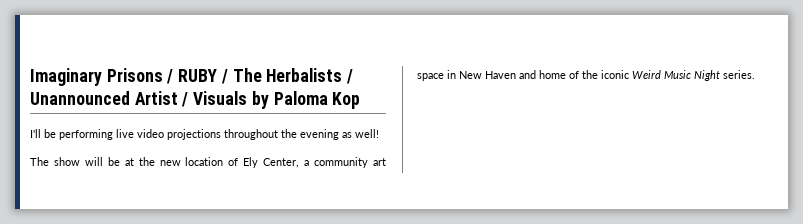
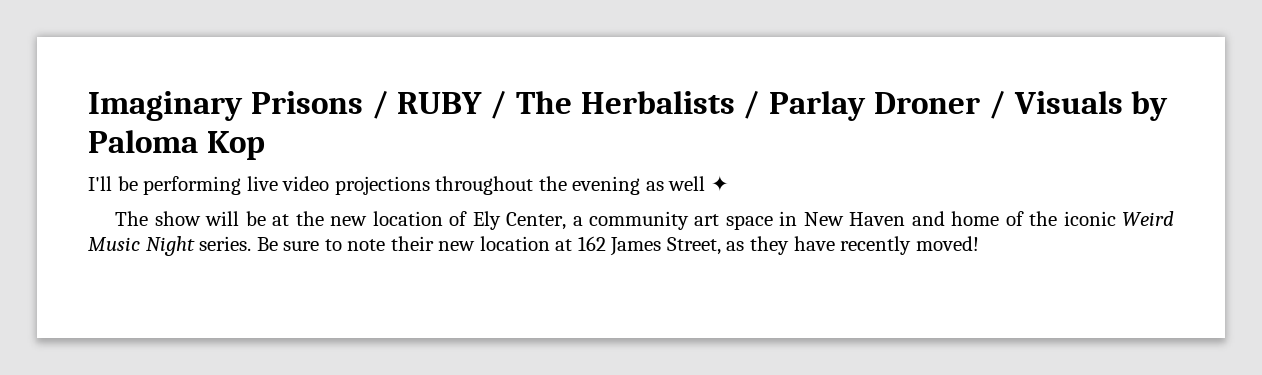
[30,91,178,105] Unannounced Artist -> [769,91,980,121] Parlay Droner
[355,129,379,138] well! -> [668,175,729,192] well ✦
(755, 74) none -> [256,236,979,256] Be sure to note their new location at 162 James Street, as they have recently moved!

